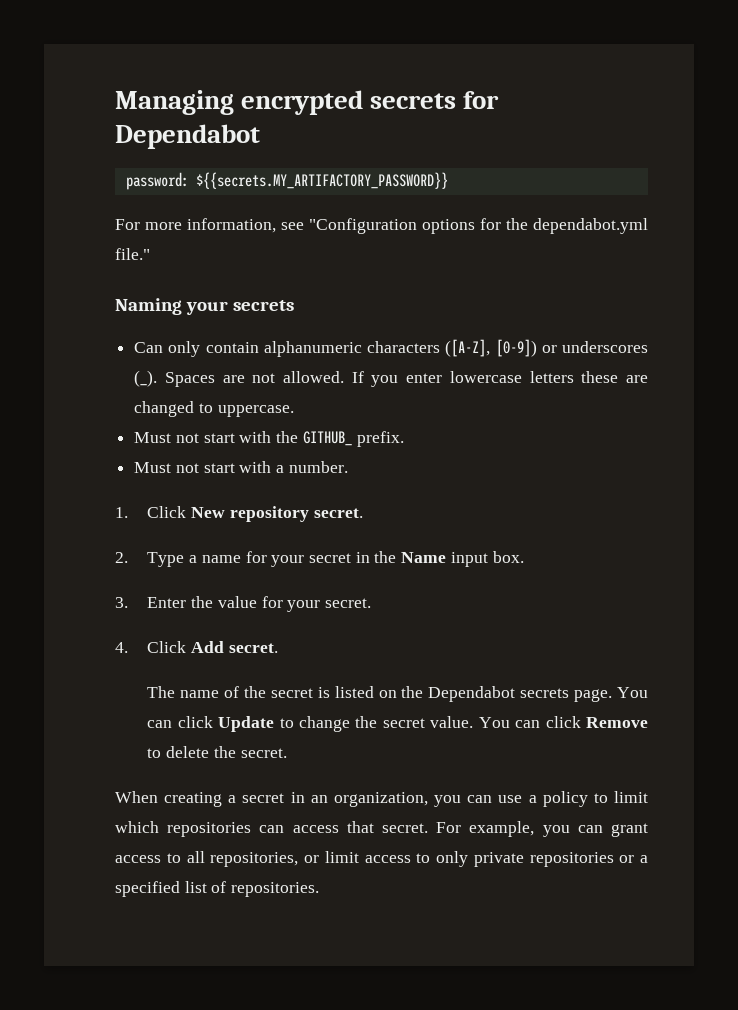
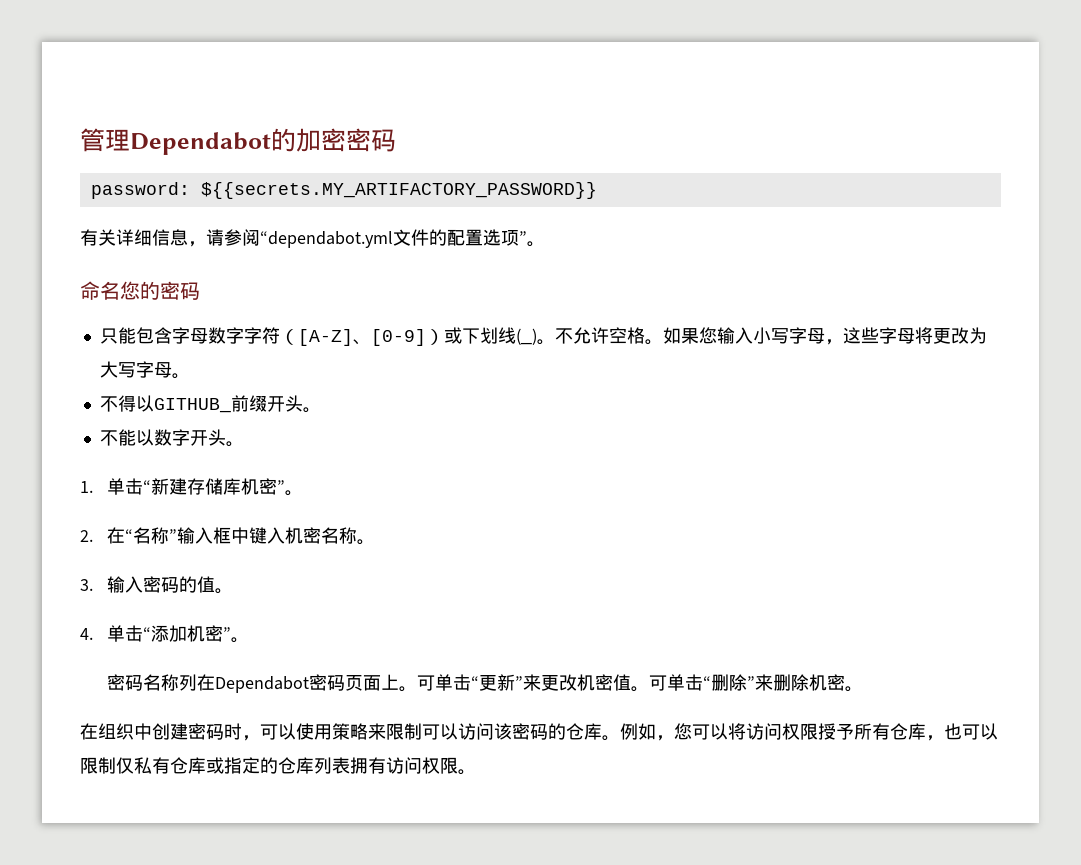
[115,90,500,115] [115,124,260,149] Managing encrypted secrets for Dependabot -> [80,128,396,155] 管理Dependabot的加密密码
[115,218,648,234] [115,248,150,260] [115,298,294,315] [134,339,648,357] [134,370,648,387] [134,401,294,417] [134,431,404,447] [134,461,348,473] [115,506,363,522] [115,551,524,567] [115,596,371,612] [115,641,278,653] [147,686,648,702] [147,716,649,732] [147,746,287,758] [115,791,648,807] [115,821,648,837] [115,851,648,867] [115,881,320,897] For more information, see "Configuration options for the dependabot.yml file." // Naming your secrets // Can only contain alphanumeric characters ([A-Z], [0-9]) or underscores (_). Spaces are not allowed. If you enter lowercase letters these are changed to uppercase. // Must not start with the GITHUB_ prefix. // Must not start with a number. // 1. Click New repository secret. // 2. Type a name for your secret in the Name input box. // 3. Enter the value for your secret. // 4. Click Add secret. // The name of the secret is listed on the Dependabot secrets page. You can click Update to change the secret value. You can click Remove to delete the secret. // When creating a secret in an organization, you can use a policy to limit which repositories can access that secret. For example, you can grant access to all repositories, or limit access to only private repositories or a specified list of repositories. -> [80,229,545,248] [80,281,200,300] [99,327,987,346] [99,361,190,379] [99,395,321,413] [99,429,244,447] [80,478,304,496] [80,527,376,545] [80,576,234,594] [80,625,250,643] [107,674,864,693] [80,723,998,741] [80,757,476,775] 有关详细信息，请参阅“dependabot.yml文件的配置选项”。 // 命名您的密码 // 只能包含字母数字字符（[A-Z]、[0-9]）或下划线(_)。不允许空格。如果您输入小写字母，这些字母将更改为大写字母。 // 不得以GITHUB_前缀开头。 // 不能以数字开头。 // 1.单击“新建存储库机密”。 // 2.在“名称”输入框中键入机密名称。 // 3.输入密码的值。 // 4.单击“添加机密”。 // 密码名称列在Dependabot密码页面上。可单击“更新”来更改机密值。可单击“删除”来删除机密。 // 在组织中创建密码时，可以使用策略来限制可以访问该密码的仓库。例如，您可以将访问权限授予所有仓库，也可以限制仅私有仓库或指定的仓库列表拥有访问权限。

